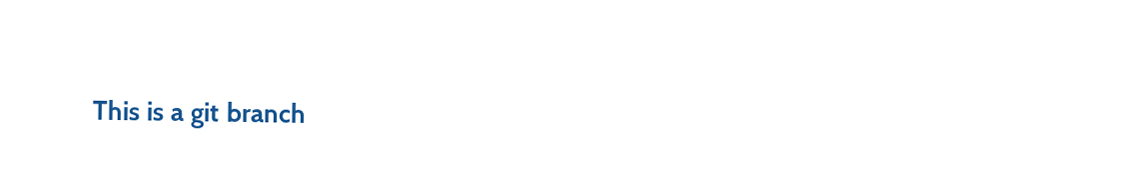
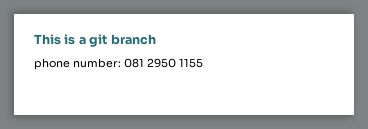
(306, 112) none -> [34,58,203,70] // phone number: 081 2950 1155

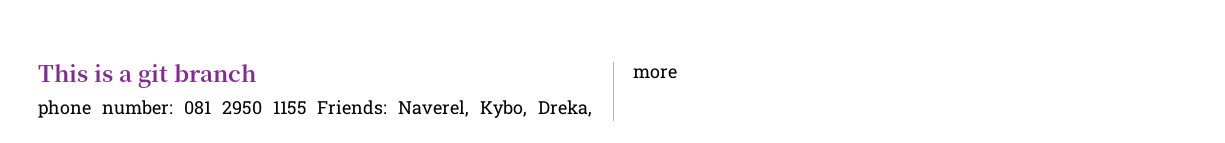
(203, 63) none -> [317,100,592,118] [633,68,677,79] Friends: Naverel, Kybo, Dreka, more

